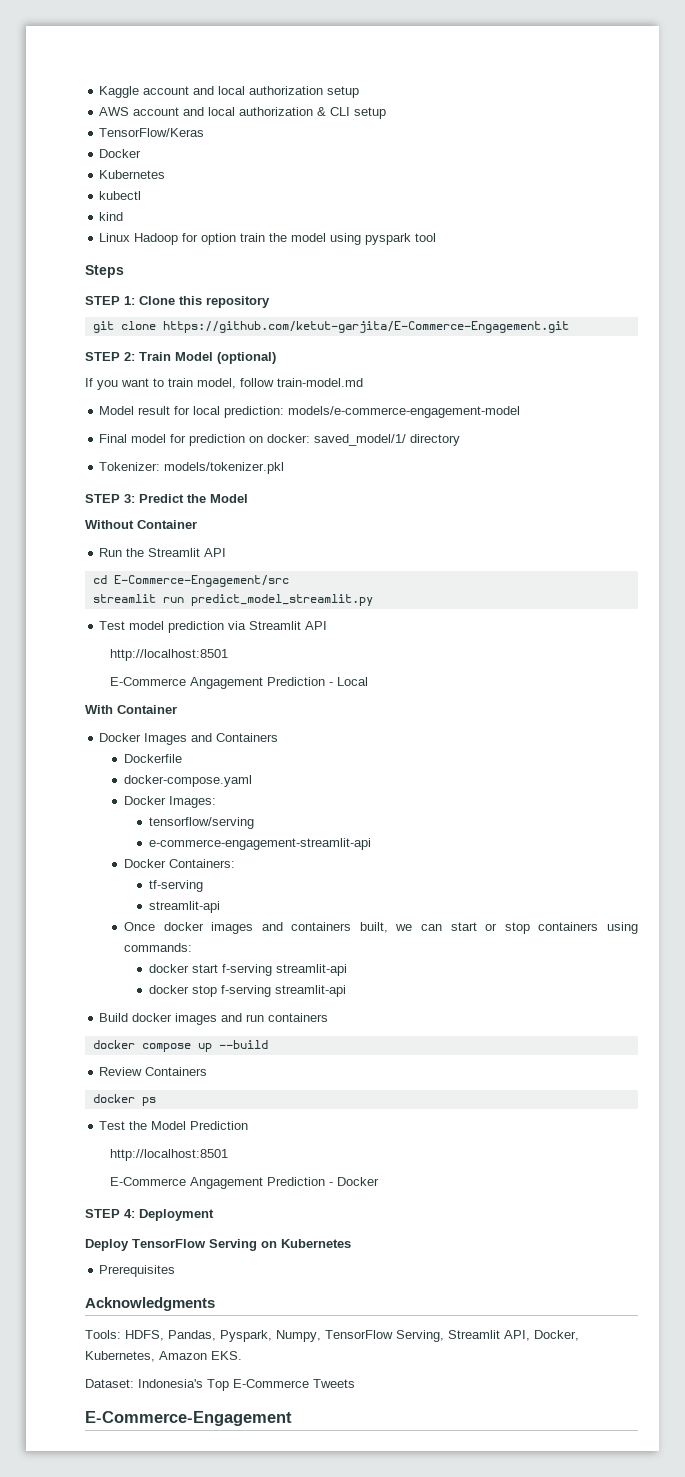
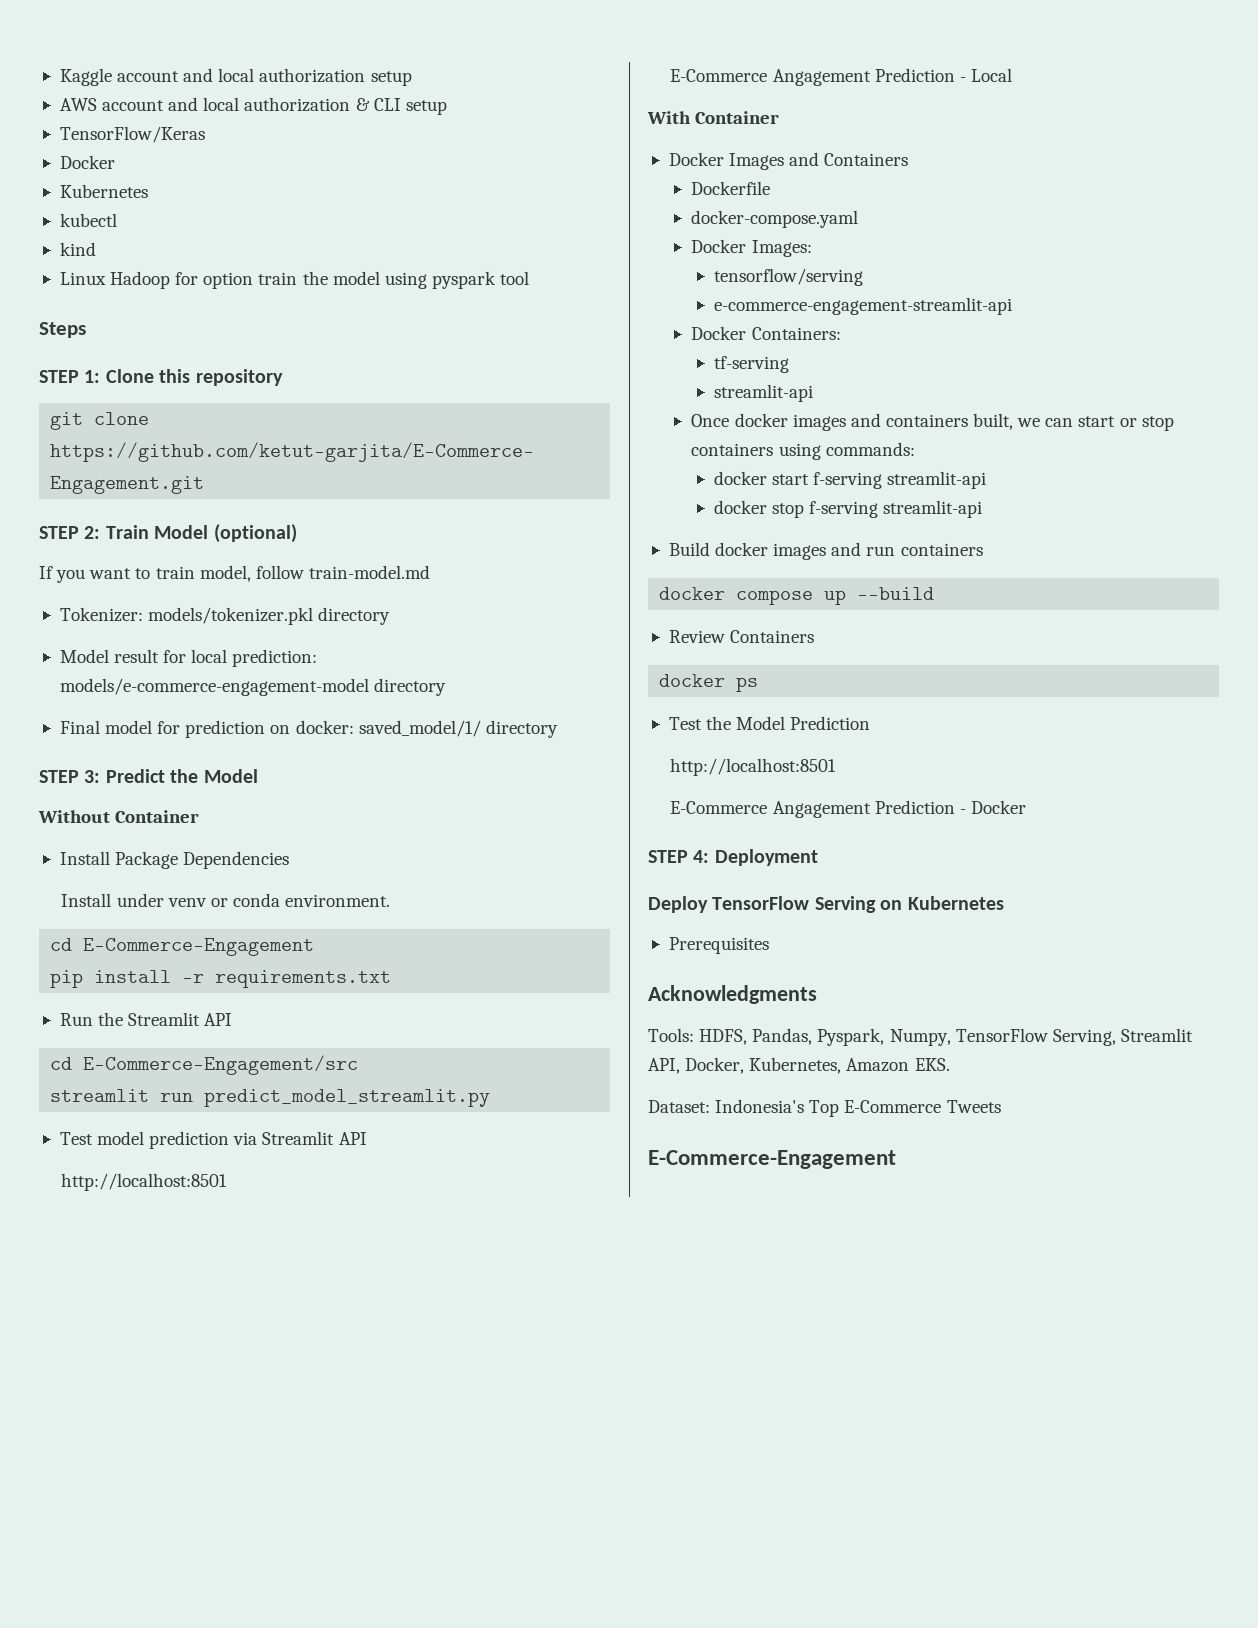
(363, 382) none -> [59,607,391,625] // Tokenizer: models/tokenizer.pkl directory
(521, 412) none -> [374,678,447,696] directory
[99,462,285,474] // Tokenizer: models/tokenizer.pkl -> (558, 729) none
(197, 524) none -> [59,851,290,869] [61,893,391,907] [50,938,315,956] [50,970,392,988] // Install Package Dependencies // Install under venv or conda environment. // cd E-Commerce-Engagement // pip install -r requirements.txt

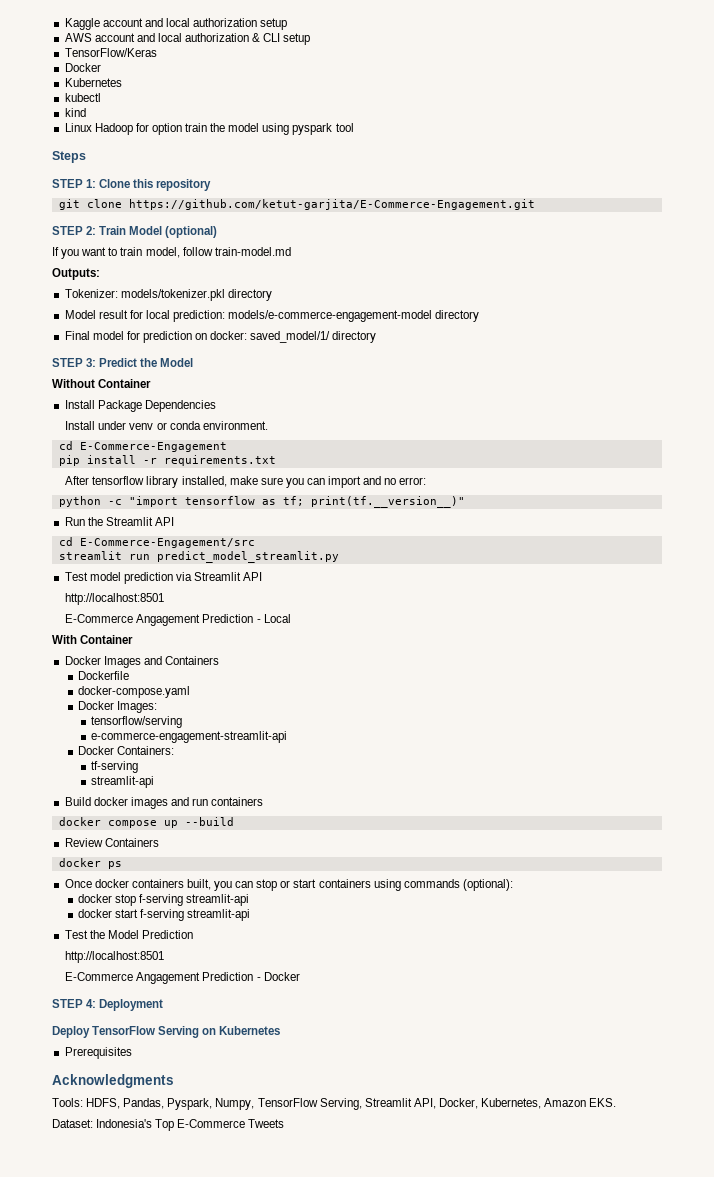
(430, 572) none -> [52,268,100,280] // Outputs:
(392, 979) none -> [65,476,427,488] [58,496,465,508] // After tensorflow library installed, make sure you can import and no error: // python -c "import tensorflow as tf; print(tf.__version__)"
[691,413,1174,431] [691,442,915,460] [713,471,987,489] [713,500,983,518] // Once docker images and containers built, we can start or stop containers using commands: // docker start f-serving streamlit-api // docker stop f-serving streamlit-api -> (155, 782) none
(759, 684) none -> [64,879,513,891] [77,894,250,906] [77,909,251,921] // Once docker containers built, you can stop or start containers using commands (optional): // docker stop f-serving streamlit-api // docker start f-serving streamlit-api
[648,1150,896,1169] // E-Commerce-Engagement -> (285, 1123) none

